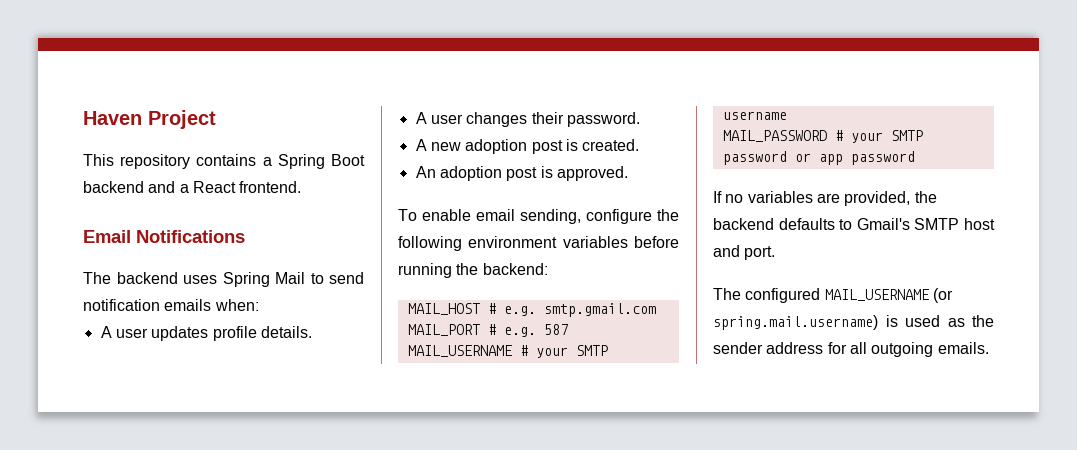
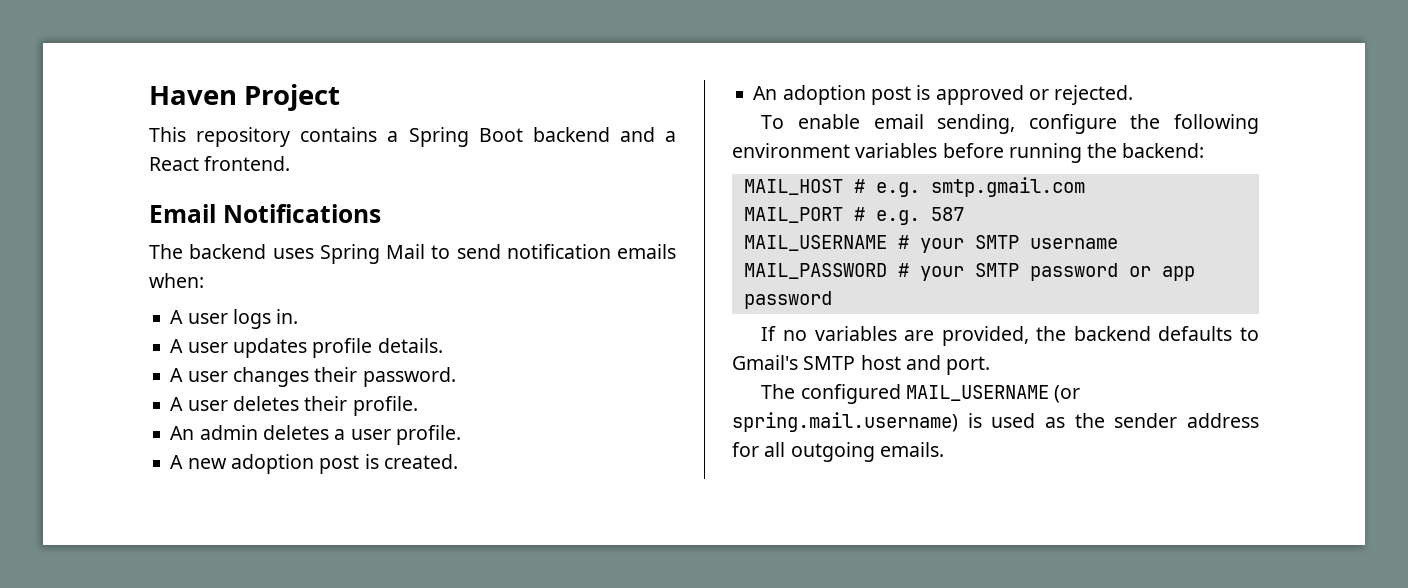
(259, 305) none -> [170,309,299,329] // A user logs in.
(640, 119) none -> [170,396,418,416] [170,425,461,445] // A user deletes their profile. // An admin deletes a user profile.
[556,166,628,181] approved. -> [935,85,1134,105] approved or rejected.

